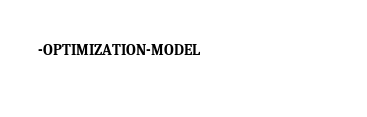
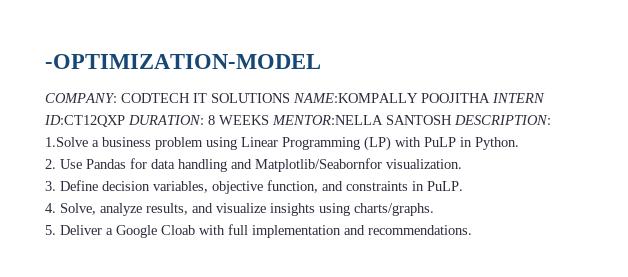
(201, 49) none -> [45,93,545,103] [44,115,551,127] [45,136,519,151] [45,158,462,172] [45,180,463,194] [45,203,434,216] [45,224,472,238] // COMPANY: CODTECH IT SOLUTIONS NAME:KOMPALLY POOJITHA INTERN ID:CT12QXP DURATION: 8 WEEKS MENTOR:NELLA SANTOSH DESCRIPTION: 1.Solve a business problem using Linear Programming (LP) with PuLP in Python. // 2. Use Pandas for data handling and Matplotlib/Seabornfor visualization. // 3. Define decision variables, objective function, and constraints in PuLP. // 4. Solve, analyze results, and visualize insights using charts/graphs. // 5. Deliver a Google Cloab with full implementation and recommendations.

